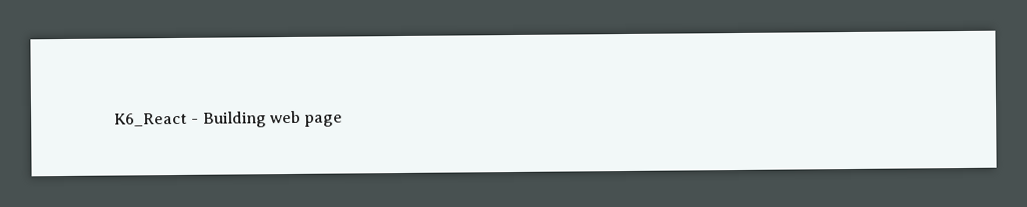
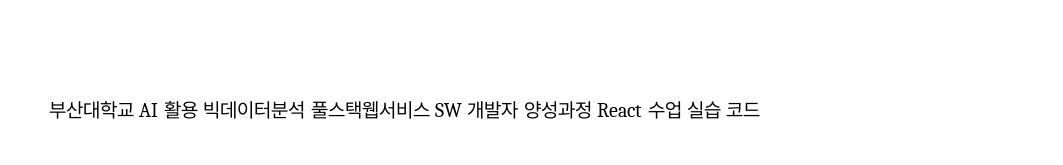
[114,110,344,128] K6_React - Building web page -> [49,101,761,119] 부산대학교 AI 활용 빅데이터분석 풀스택웹서비스 SW 개발자 양성과정 React 수업 실습 코드

